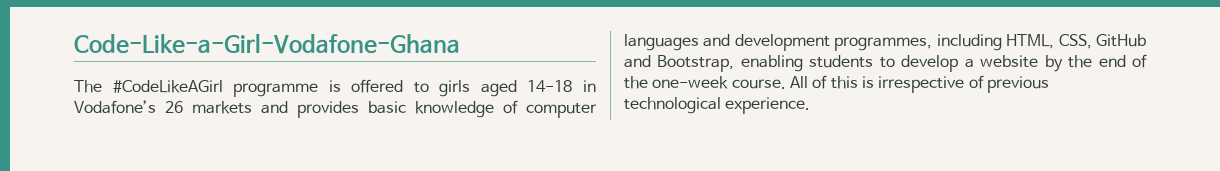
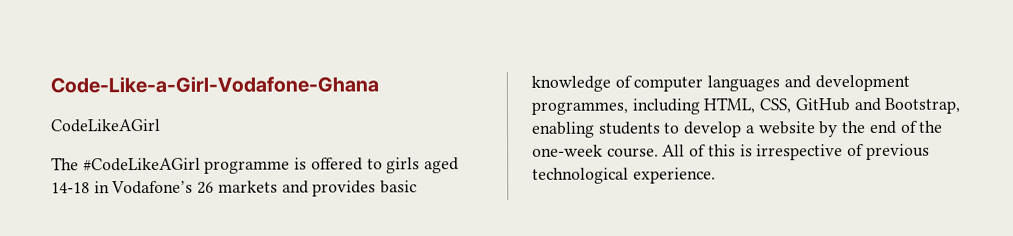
(460, 43) none -> [51,118,161,133] // CodeLikeAGirl

